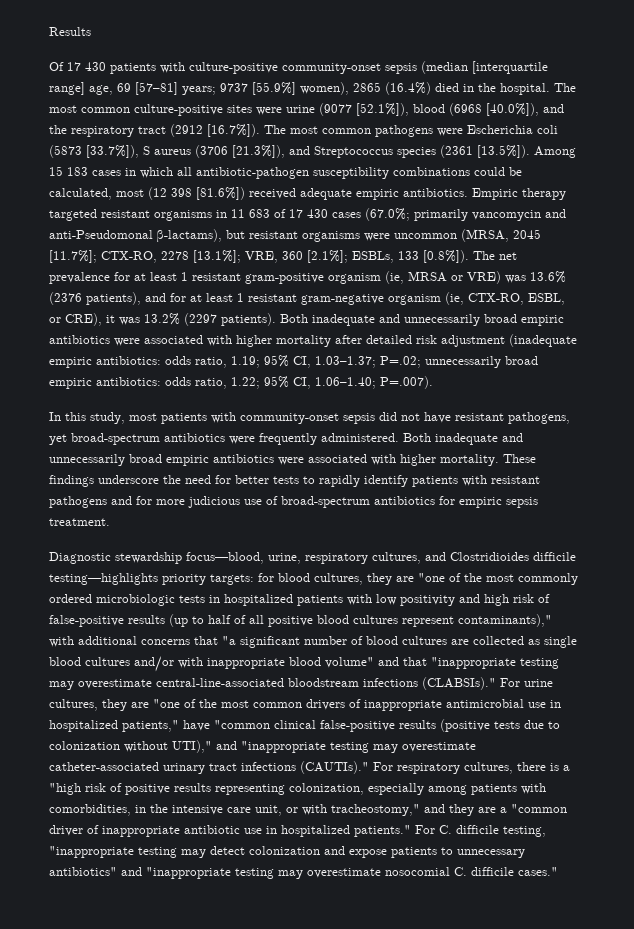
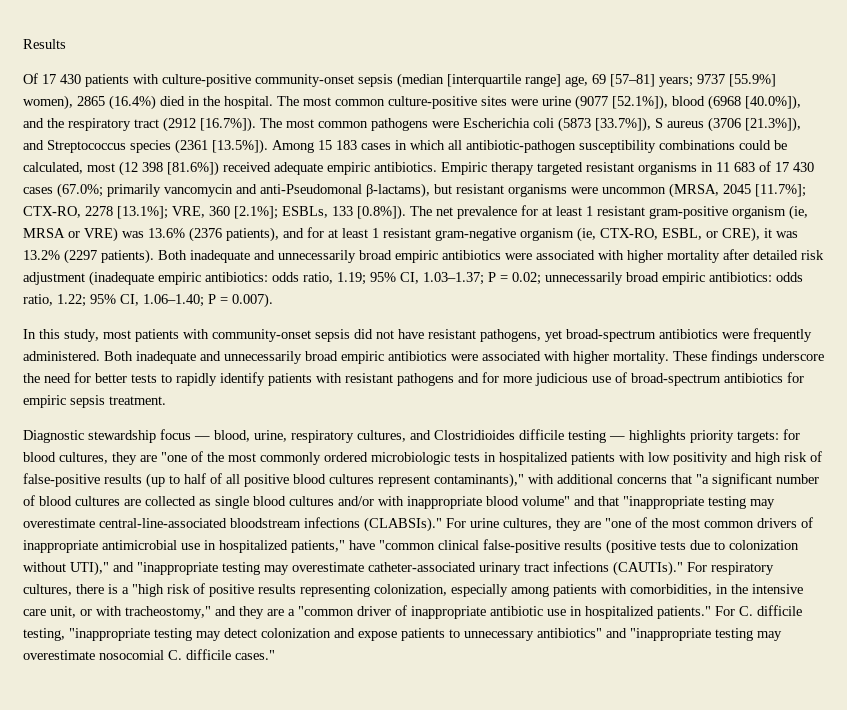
[380,356,421,368] P=.02; -> [488,272,541,285] P = 0.02;
[380,376,433,389] P=.007). -> [208,293,273,308] P = 0.007).
[186,552,264,564] focus—blood, -> [160,429,250,442] focus — blood,
[49,573,158,585] testing—highlights -> [568,430,686,443] testing — highlights

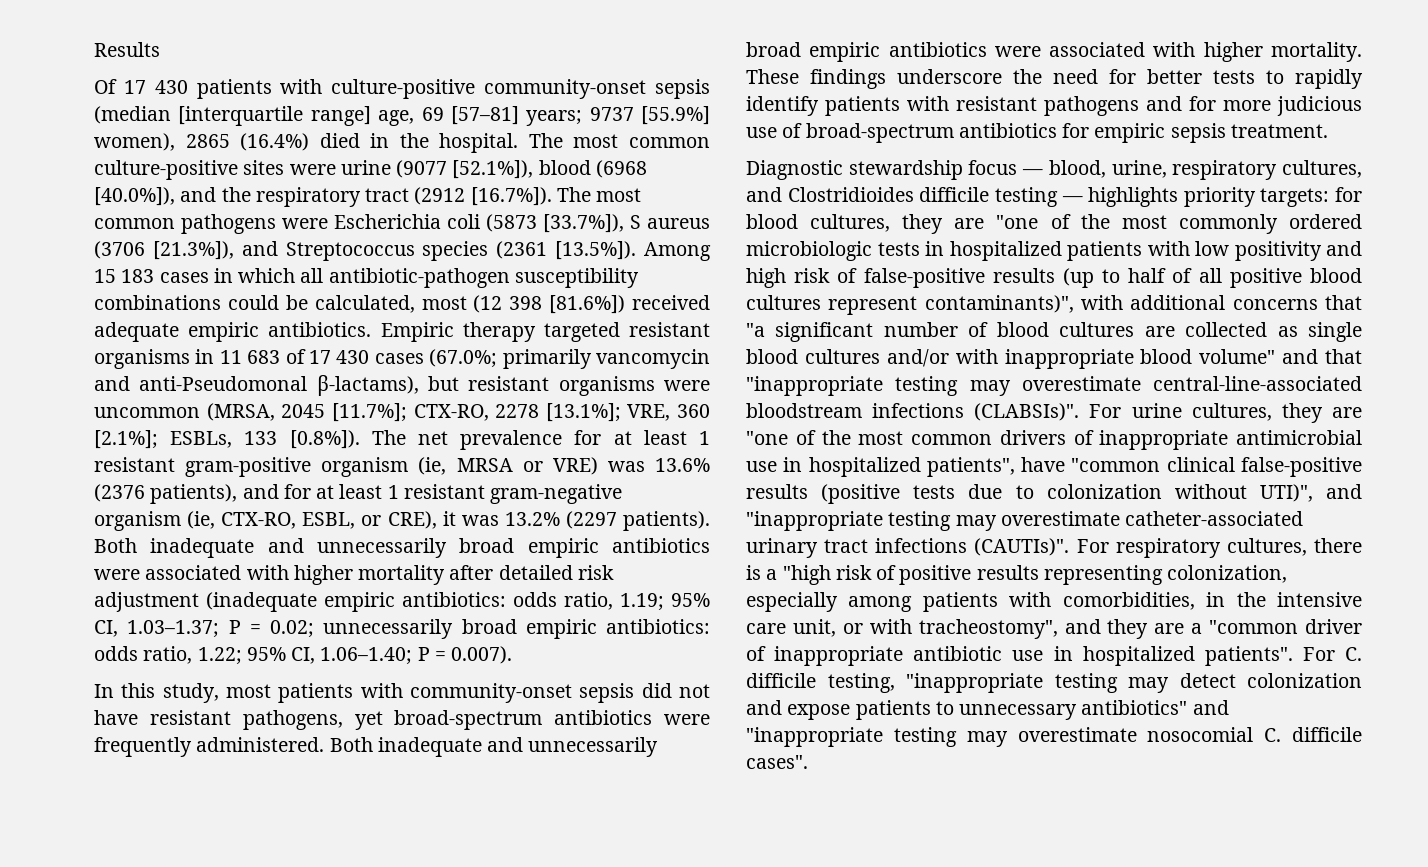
[434,473,524,488] contaminants)," -> [924,295,1074,313] contaminants)",
[364,517,442,532] (CLABSIs)." -> [974,403,1080,421] (CLABSIs)".
[291,540,345,553] patients," -> [926,457,1015,477] patients",
[70,561,109,576] UTI)," -> [1259,484,1313,502] UTI)",
[613,561,683,576] (CAUTIs)." -> [974,538,1070,556] (CAUTIs)".
[125,606,211,619] tracheostomy," -> [918,619,1058,639] tracheostomy",
[657,606,711,619] patients." -> [1204,646,1293,666] patients".
[235,650,275,660] cases." -> [746,755,808,769] cases".

